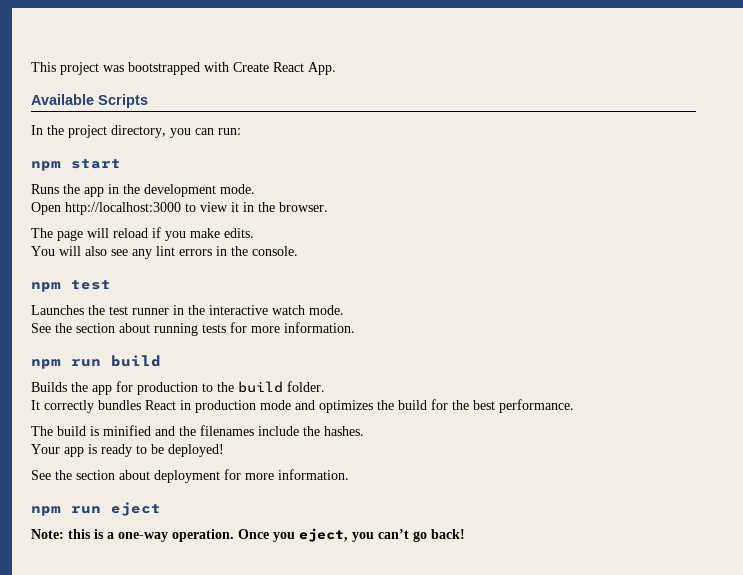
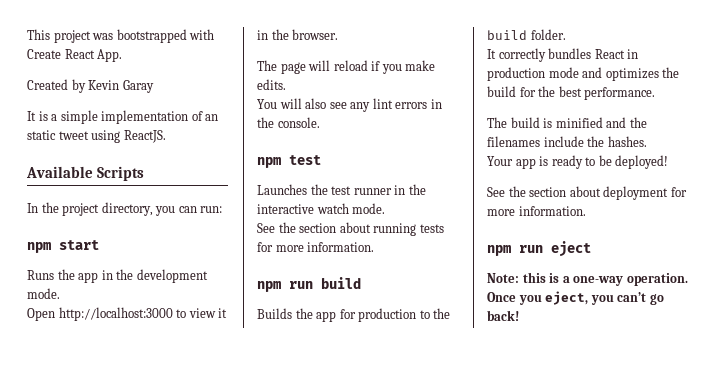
(336, 68) none -> [27,79,154,93] [27,110,219,124] [27,130,166,143] // Created by Kevin Garay // It is a simple implementation of an static tweet using ReactJS.

